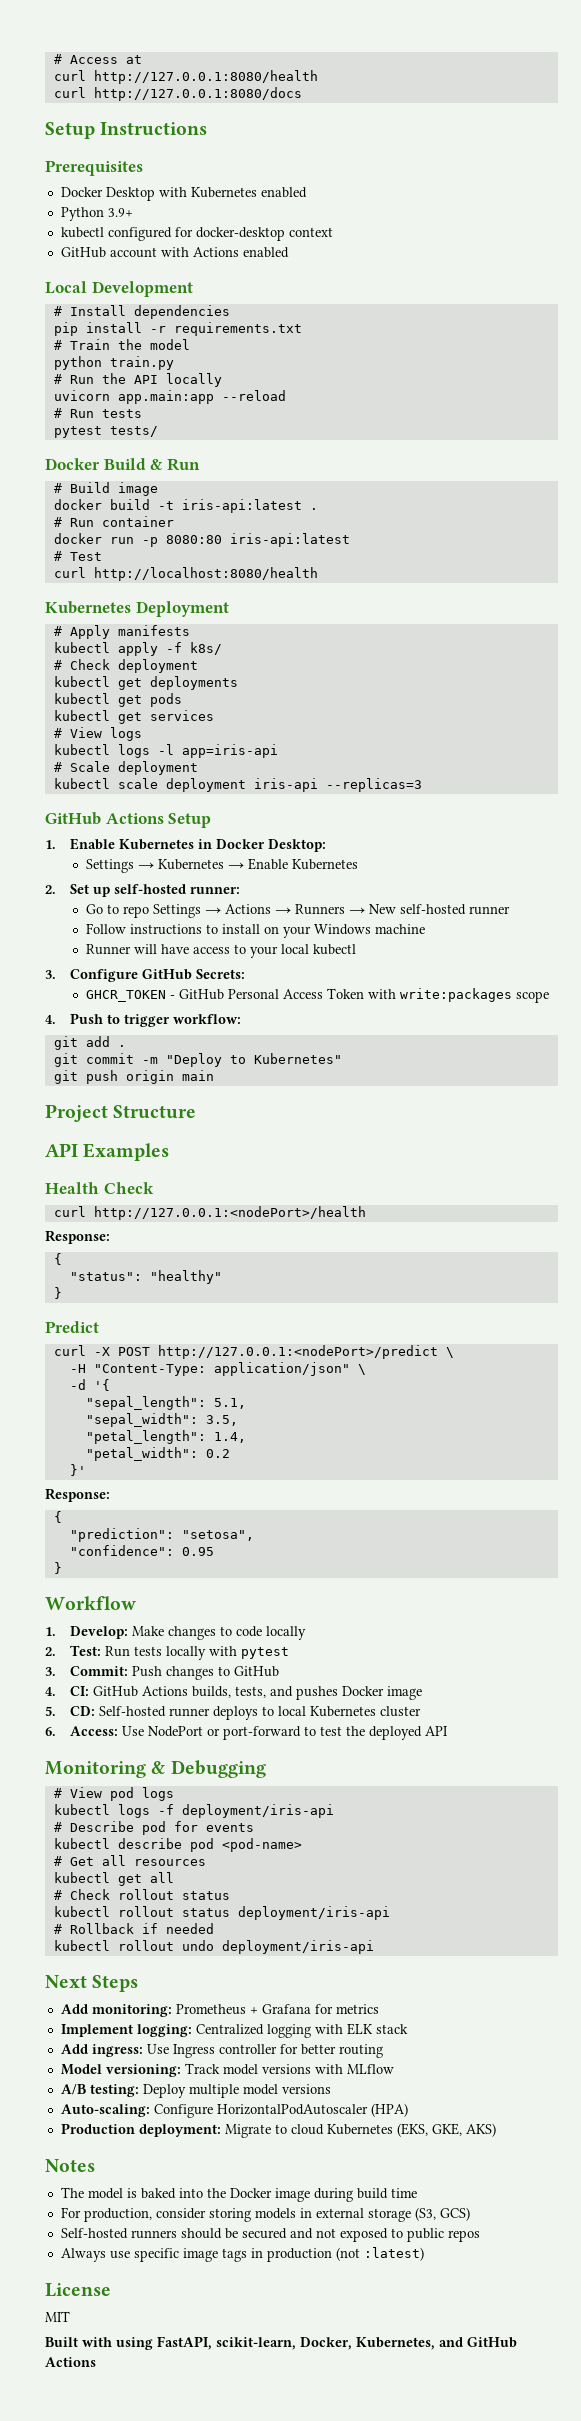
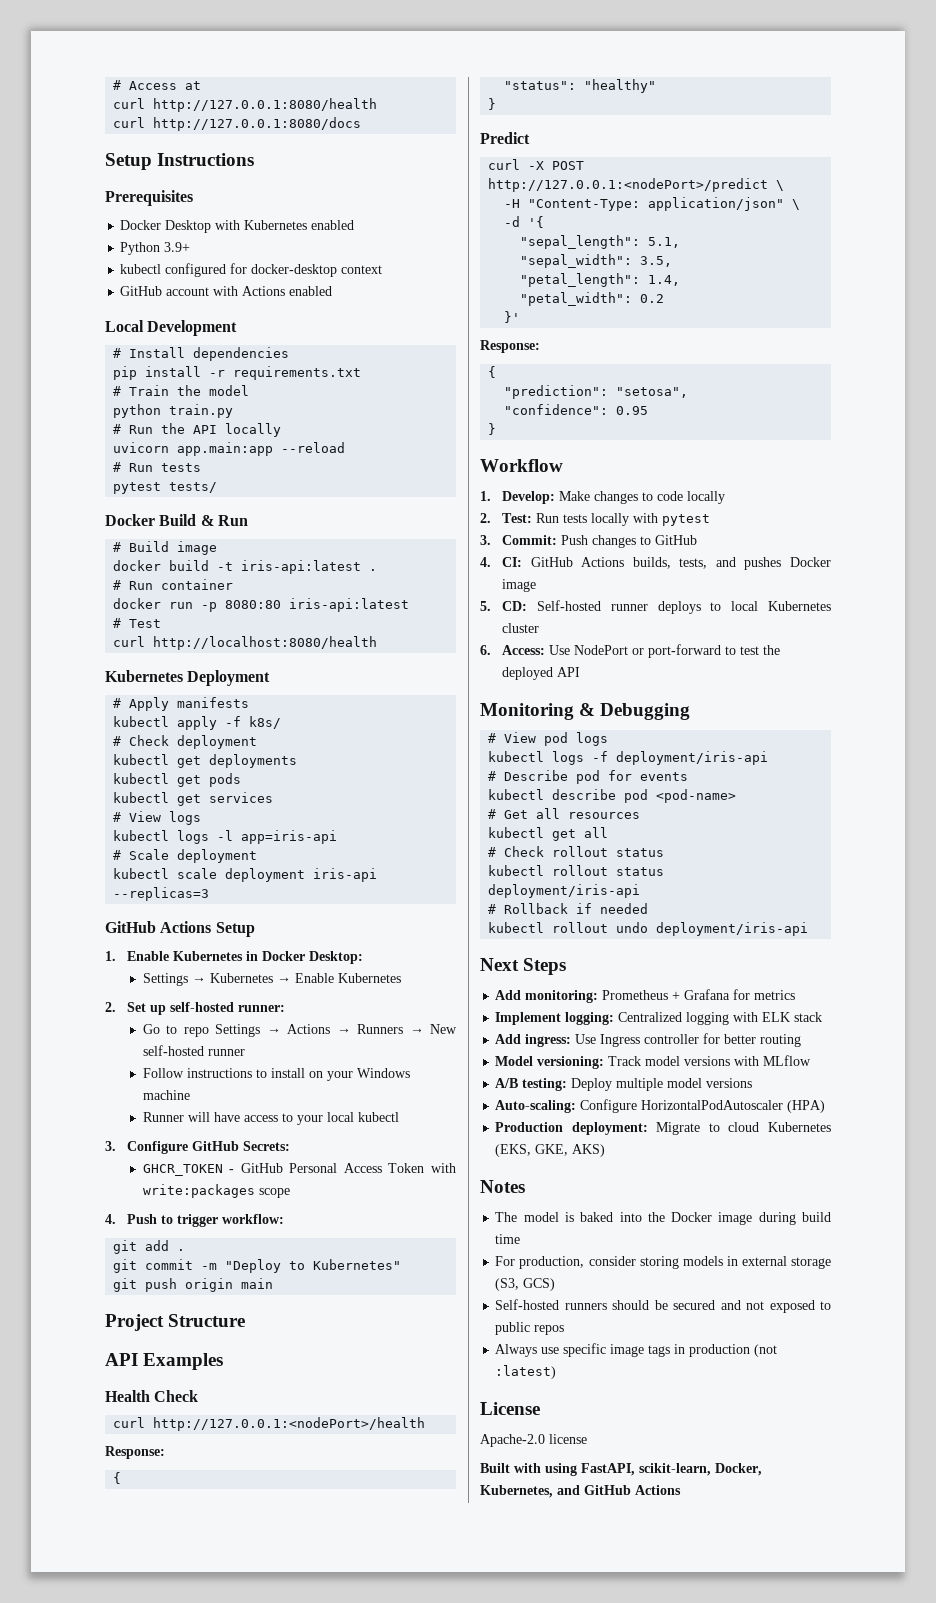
[45,2311,70,2322] MIT -> [480,1434,587,1447] Apache-2.0 license

